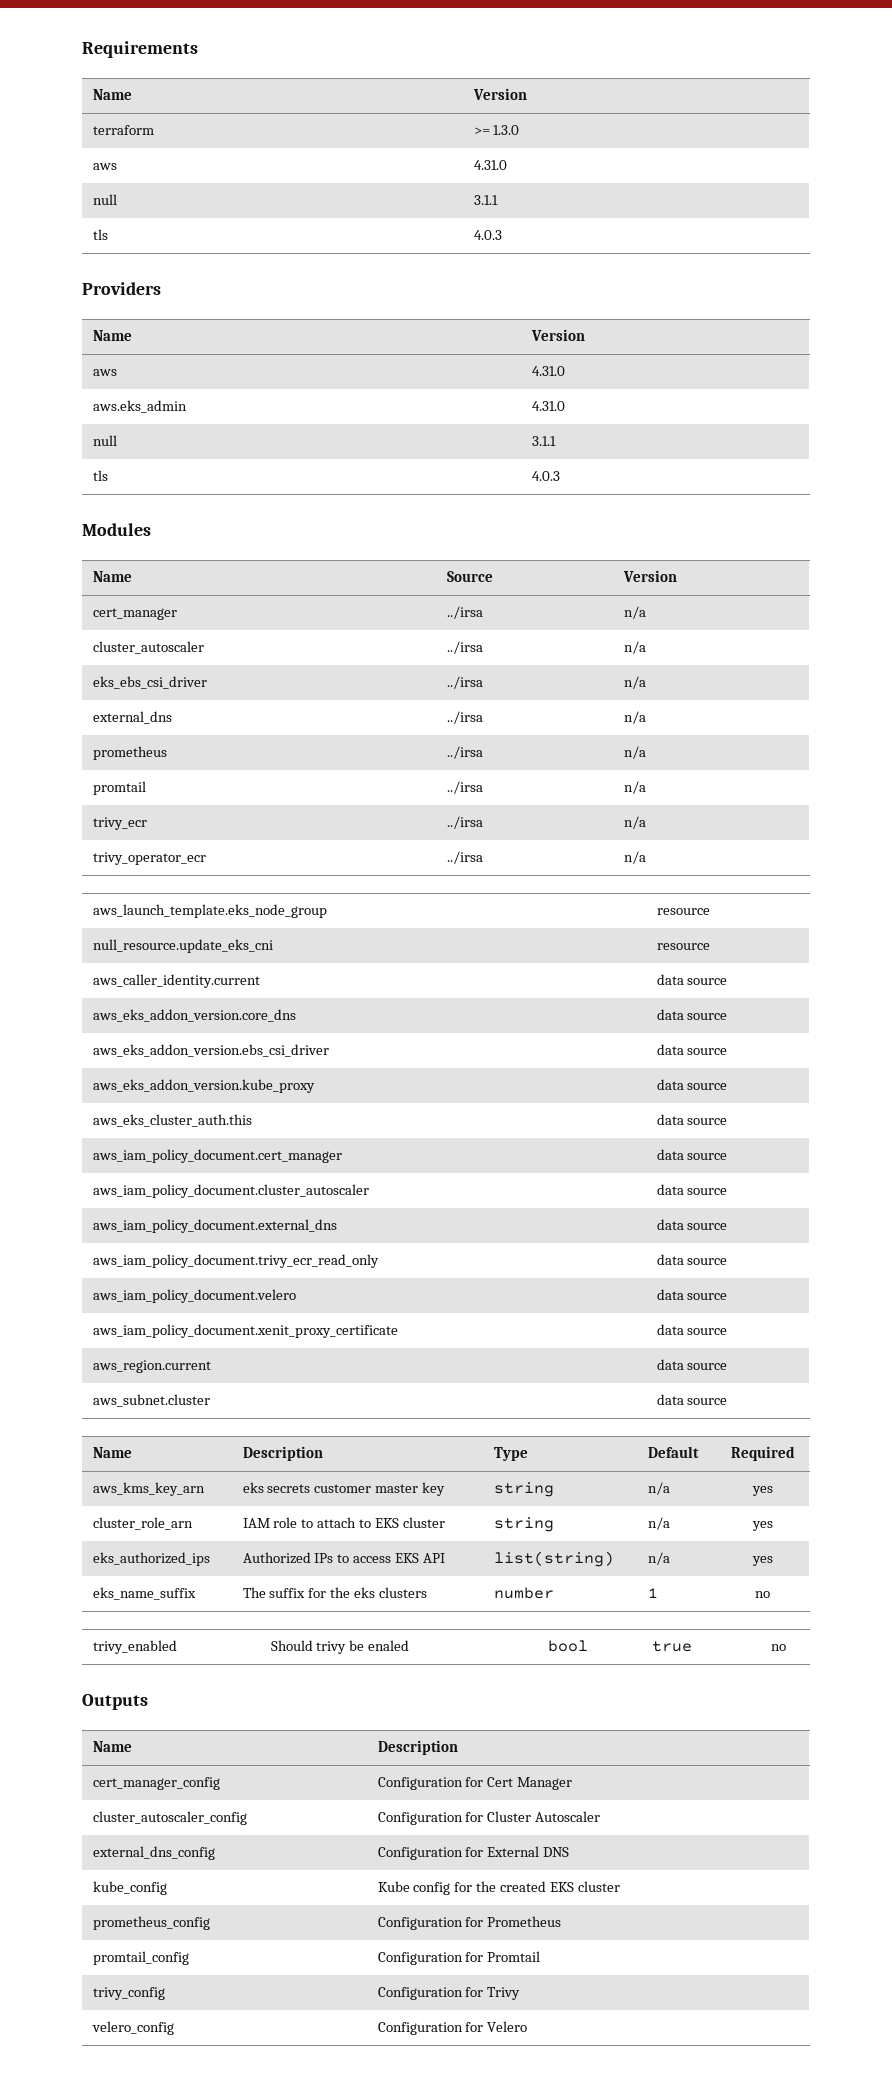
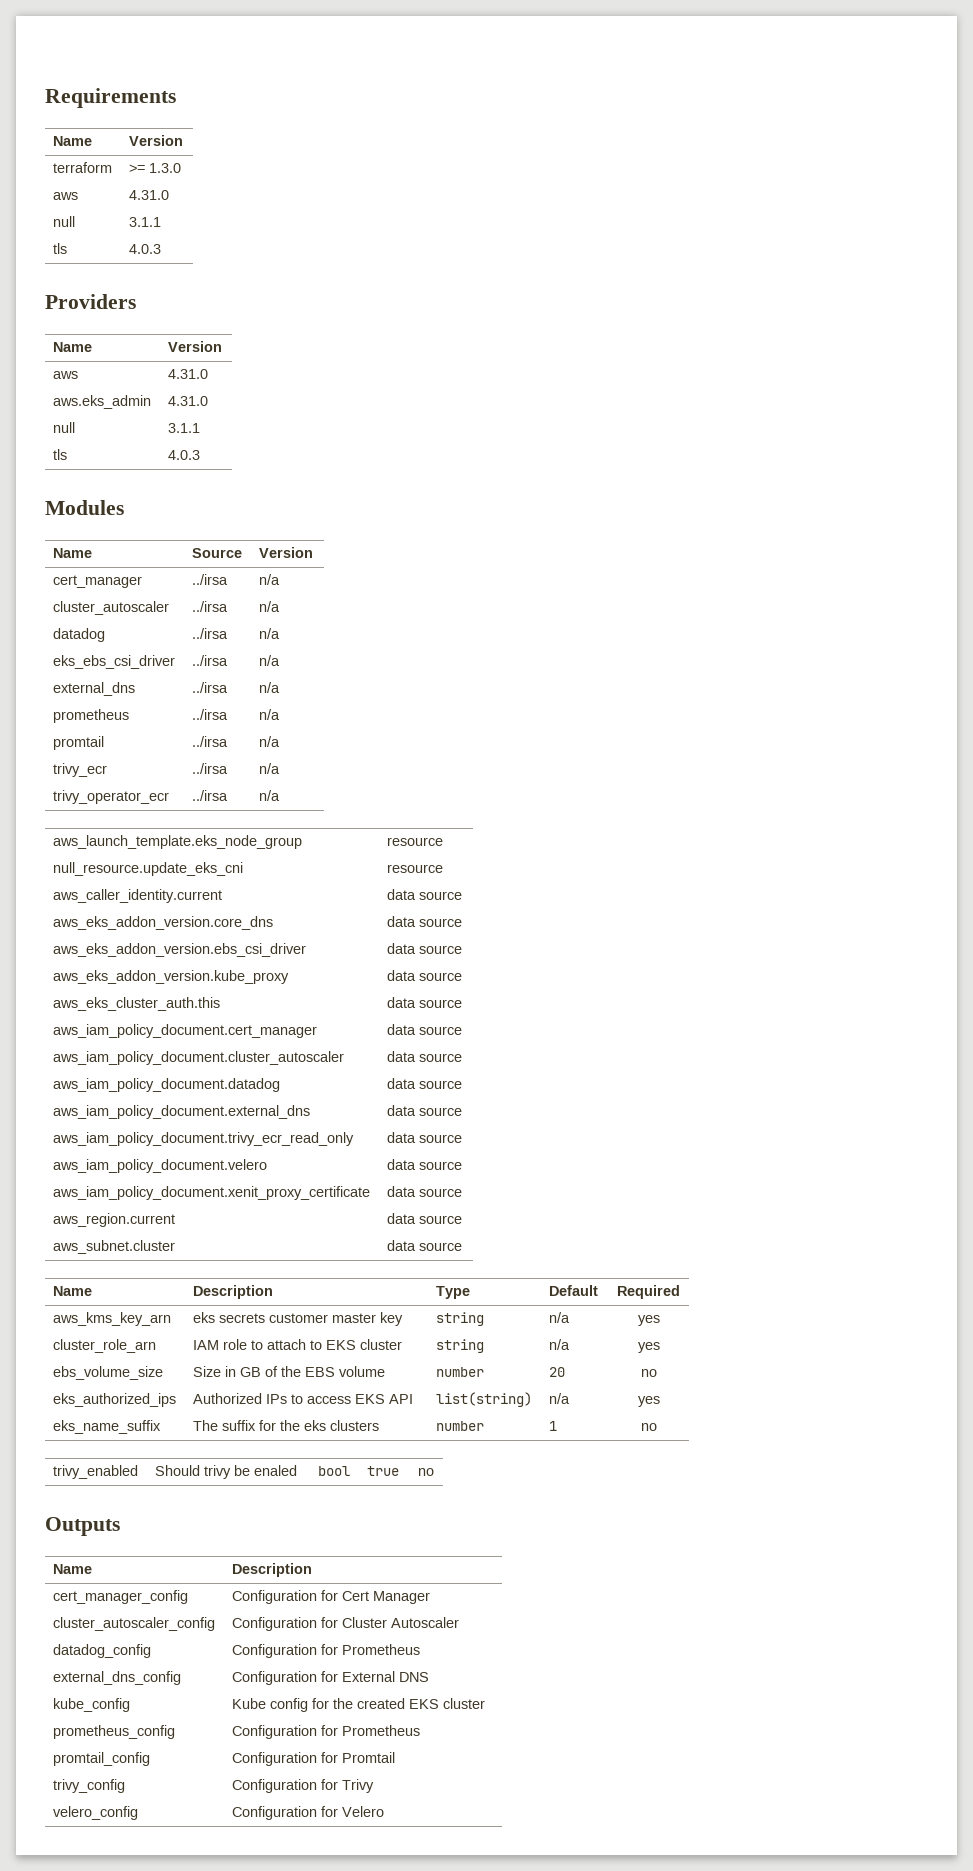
(646, 647) none -> [53,628,106,642] [192,628,229,639] [259,628,281,639] // datadog | ../irsa | n/a
(728, 1191) none -> [53,1078,281,1092] [387,1078,463,1089] // aws_iam_policy_document.datadog | data source
(773, 1526) none -> [53,1366,164,1380] [193,1366,386,1377] [436,1367,485,1377] [549,1367,566,1377] [640,1369,657,1377] // ebs_volume_size | Size in GB of the EBS volume | number | 20 | no
(601, 1816) none -> [53,1644,152,1658] [232,1644,421,1658] // datadog_config | Configuration for Prometheus

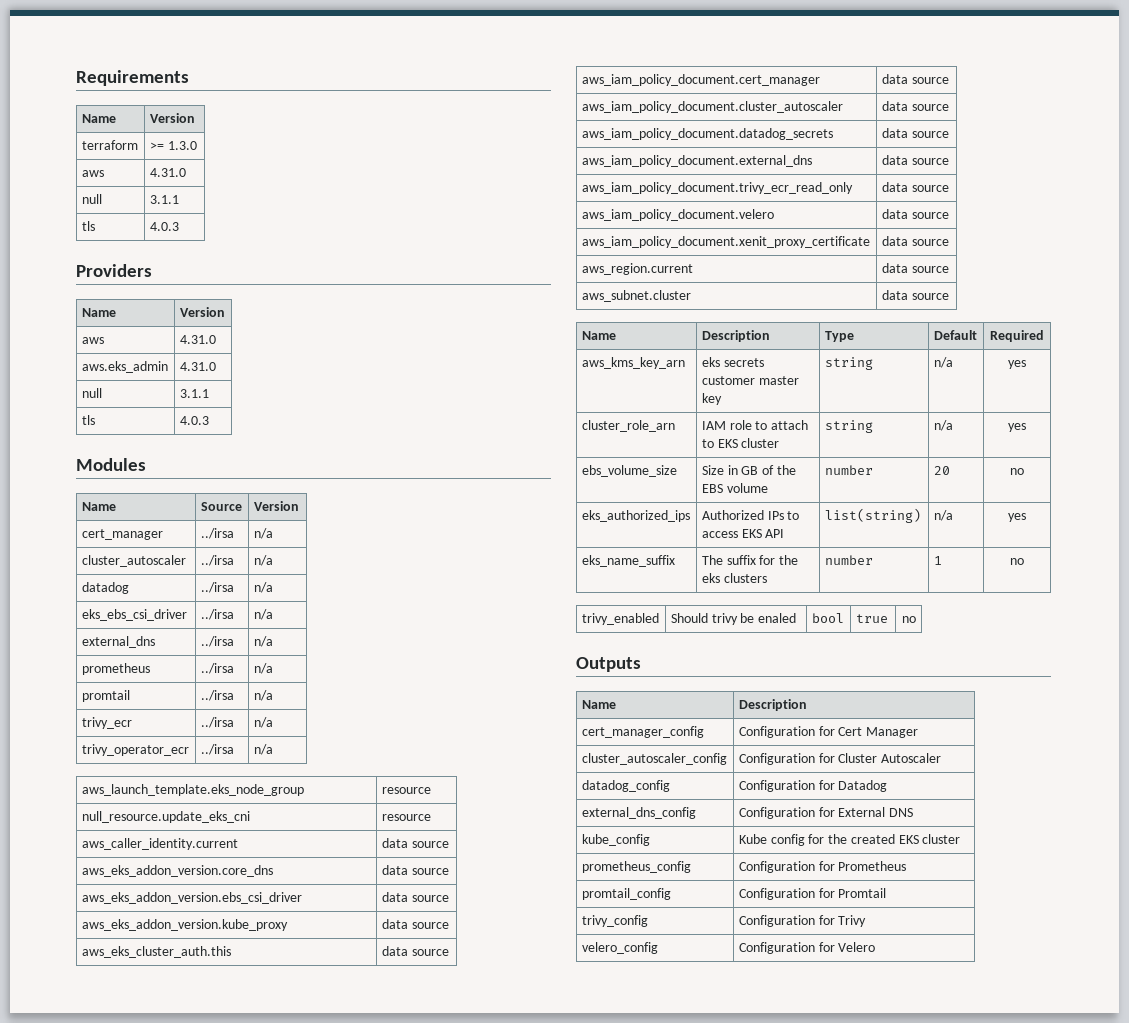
[53,1078,281,1092] aws_iam_policy_document.datadog -> [581,128,833,140] aws_iam_policy_document.datadog_secrets
[342,1644,421,1655] Prometheus -> [838,780,888,792] Datadog

